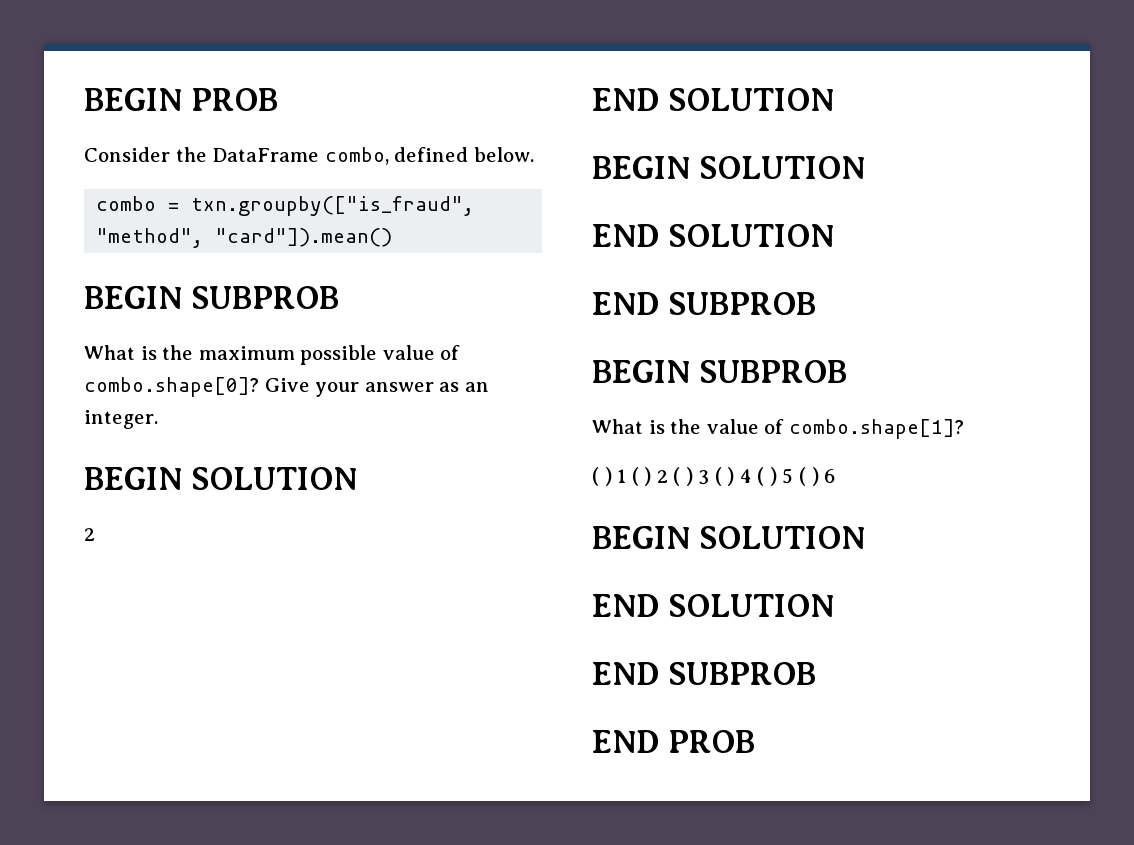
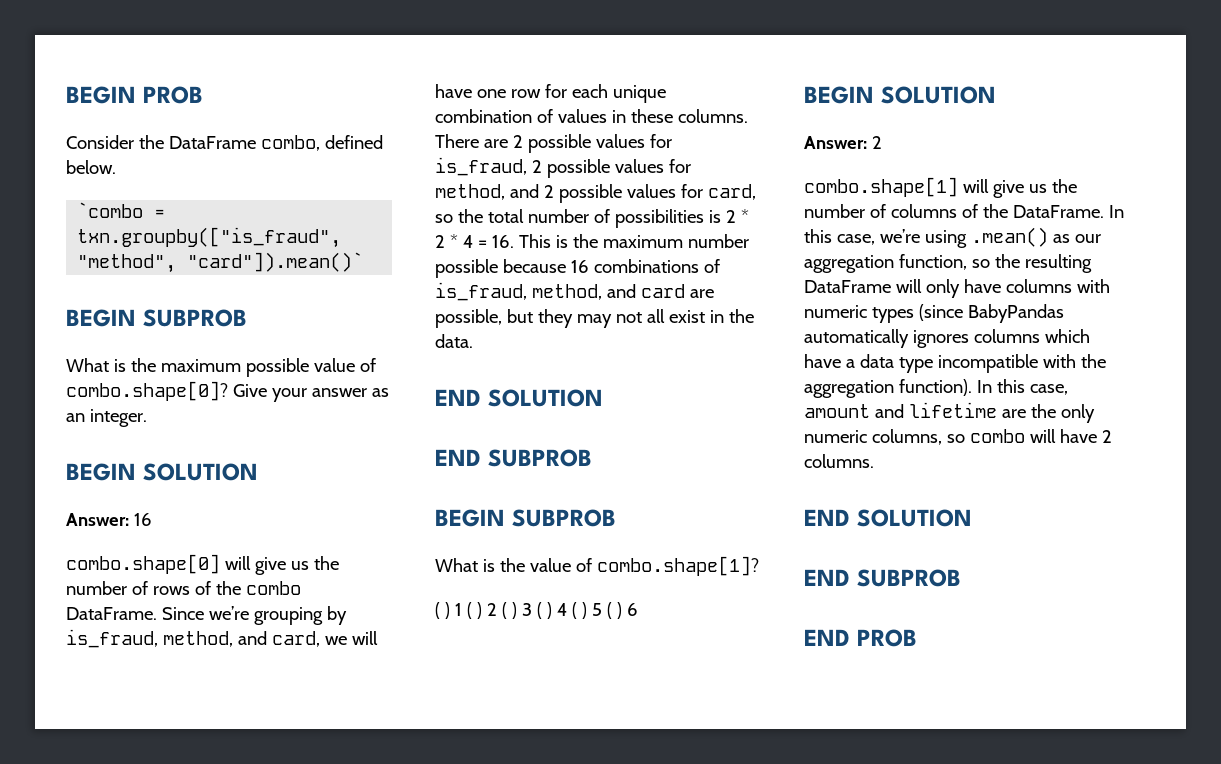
[96,196,157,211] combo -> [77,202,144,218] `combo
[215,228,393,247] "card"]).mean() -> [187,252,364,272] "card"]).mean()`
[84,528,95,541] [592,88,834,111] [592,156,865,179] 2 // END SOLUTION // BEGIN SOLUTION -> [66,513,152,526] [66,554,339,575] [66,581,301,595] [66,606,347,625] [66,629,378,648] [435,84,666,103] [435,109,748,123] [435,134,672,153] [435,157,691,178] [435,184,756,203] [435,209,749,228] [435,234,749,248] [435,259,720,278] [435,282,714,301] [435,309,754,328] [435,334,473,348] Answer: 16 // combo.shape[0] will give us the number of rows of the combo DataFrame. Since we’re grouping by is_fraud, method, and card, we will have one row for each unique combination of values in these columns. There are 2 possible values for is_fraud, 2 possible values for method, and 2 possible values for card, so the total number of possibilities is 2 * 2 * 4 = 16. This is the maximum number possible because 16 combinations of is_fraud, method, and card are possible, but they may not all exist in the data.
(865, 537) none -> [804,136,882,149] [804,177,1077,198] [804,204,1124,218] [804,227,1101,248] [804,254,1092,273] [804,279,1110,298] [804,304,1064,323] [804,329,1090,348] [804,354,1106,373] [804,379,1068,398] [804,402,1095,423] [804,429,1112,445] [804,454,874,468] // Answer: 2 // combo.shape[1] will give us the number of columns of the DataFrame. In this case, we’re using .mean() as our aggregation function, so the resulting DataFrame will only have columns with numeric types (since BabyPandas automatically ignores columns which have a data type incompatible with the aggregation function). In this case, amount and lifetime are the only numeric columns, so combo will have 2 columns.

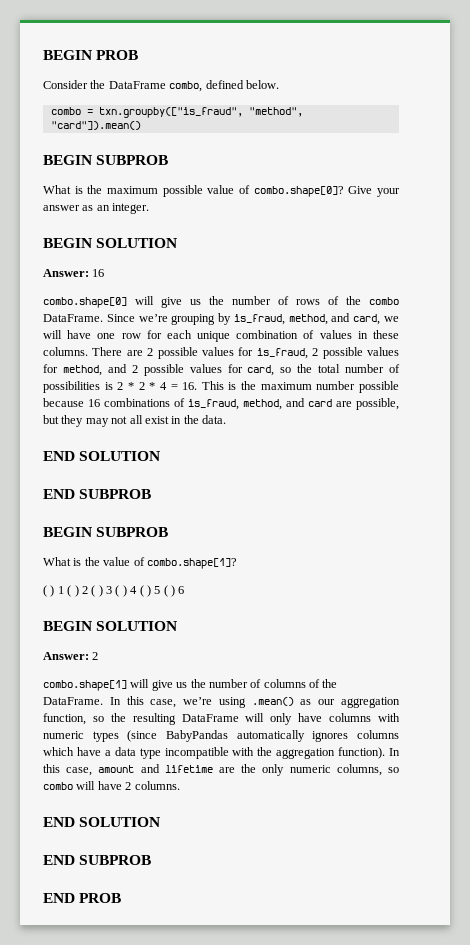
[77,202,144,218] `combo -> [50,107,81,115] combo
[187,252,364,272] "card"]).mean()` -> [50,121,141,130] "card"]).mean()

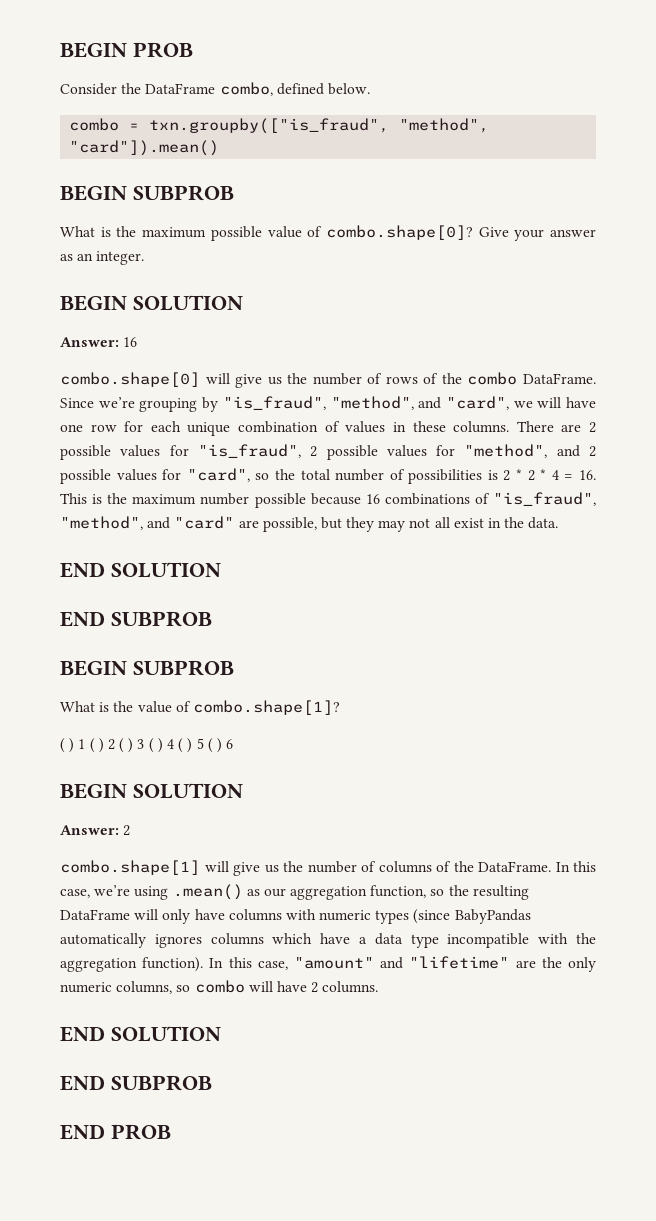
[233,313,381,325] is_fraud, method, and card, -> [222,396,509,410] "is_fraud", "method", and "card",
[256,347,399,359] [43,364,102,376] is_fraud, 2 possible values for method, -> [197,444,548,460] "is_fraud", 2 possible values for "method",
[247,365,275,376] card, -> [186,468,250,482] "card",
[188,398,332,410] is_fraud, method, and card -> [493,492,596,506] [60,516,235,530] "is_fraud", "method", and "card"
[98,764,213,773] amount and lifetime -> [293,956,510,969] "amount" and "lifetime"

